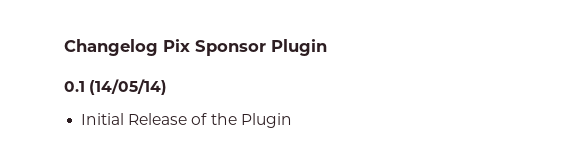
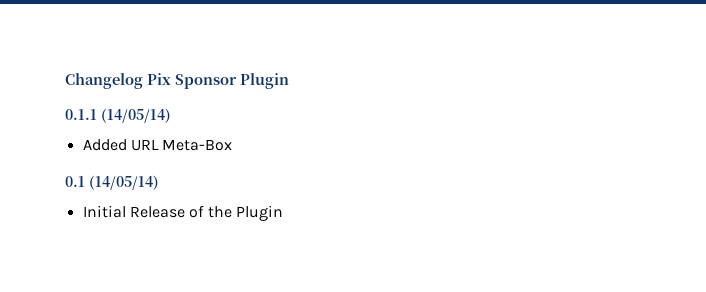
(327, 47) none -> [65,108,171,123] [82,139,233,151] // 0.1.1 (14/05/14) // Added URL Meta-Box

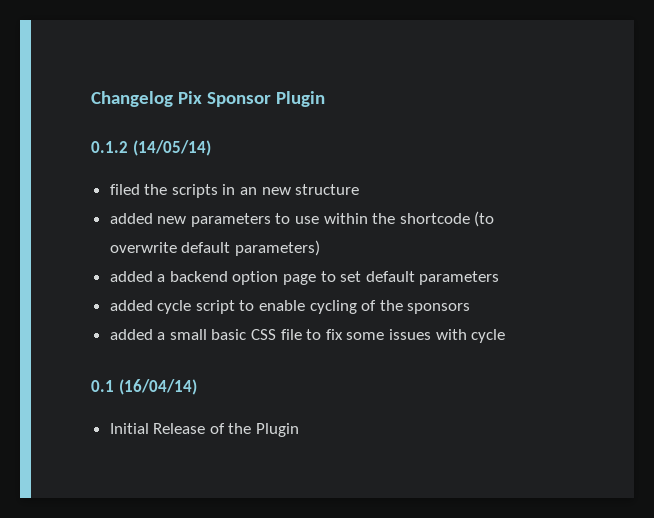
[65,108,171,123] [82,139,233,151] 0.1.1 (14/05/14) // Added URL Meta-Box -> [91,140,211,156] [109,184,360,198] [109,211,495,227] [109,240,320,256] [109,271,500,285] [109,300,471,314] [109,329,506,343] 0.1.2 (14/05/14) // filed the scripts in an new structure // added new parameters to use within the shortcode (to overwrite default parameters) // added a backend option page to set default parameters // added cycle script to enable cycling of the sponsors // added a small basic CSS file to fix some issues with cycle
[89,175,159,190] (14/05/14) -> [118,379,197,395] (16/04/14)

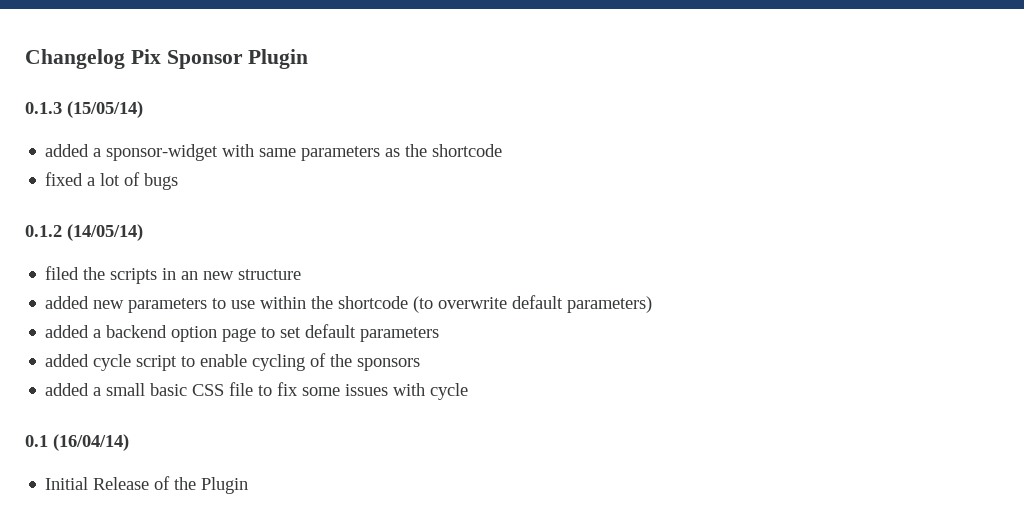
(326, 99) none -> [25,101,143,118] [45,144,503,161] [45,172,179,190] // 0.1.3 (15/05/14) // added a sponsor-widget with same parameters as the shortcode // fixed a lot of bugs

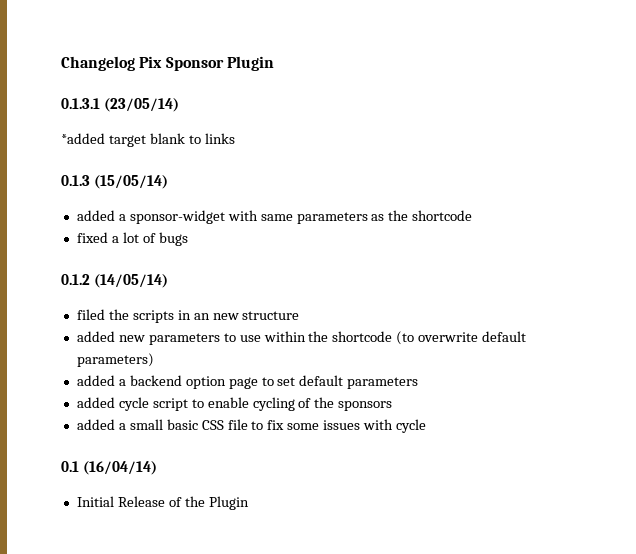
(309, 59) none -> [61,98,179,112] [61,133,235,147] // 0.1.3.1 (23/05/14) // *added target blank to links

